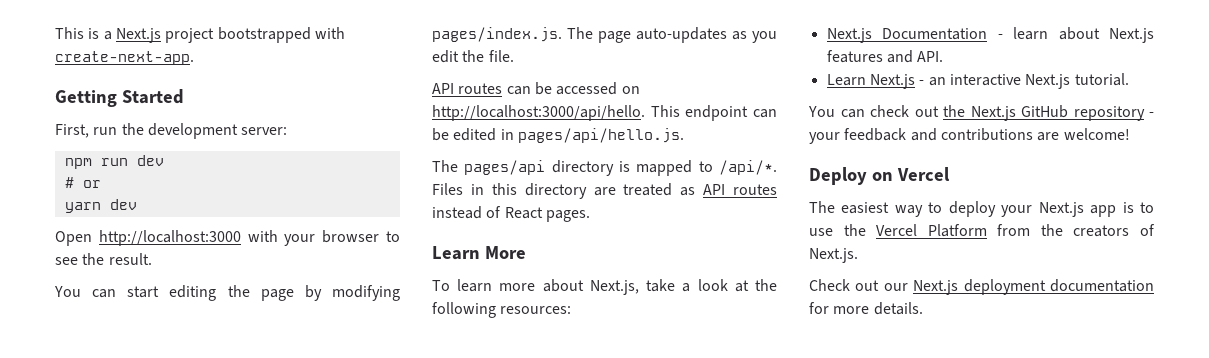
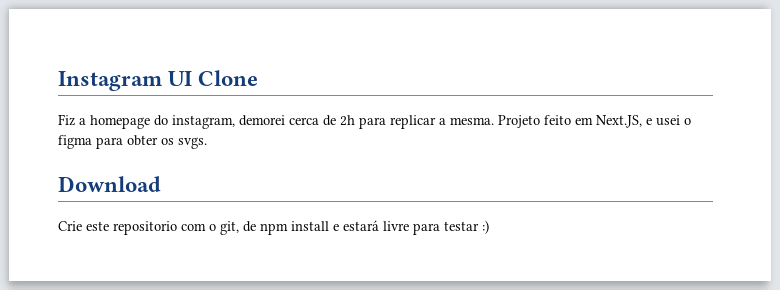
[55,27,345,43] [55,51,194,65] [55,89,184,107] [55,123,288,139] [64,155,164,169] [64,177,101,188] [64,199,137,213] [55,230,400,246] [55,253,152,265] [54,285,400,301] [432,27,777,43] [432,50,514,63] [432,82,640,95] [432,105,777,121] [432,128,684,143] [432,160,777,176] [432,183,777,199] [432,206,590,222] [432,246,526,260] [432,279,777,295] [432,302,572,318] [826,27,1154,43] [826,50,944,63] [826,73,1129,89] [808,105,1154,121] [809,128,1130,144] [809,167,950,185] [809,201,1154,217] [809,224,1155,237] [809,248,858,263] [809,279,1154,295] [809,302,923,315] This is a Next.js project bootstrapped with create-next-app. // Getting Started // First, run the development server: // npm run dev // # or // yarn dev // Open http://localhost:3000 with your browser to see the result. // You can start editing the page by modifying pages/index.js. The page auto-updates as you edit the file. // API routes can be accessed on http://localhost:3000/api/hello. This endpoint can be edited in pages/api/hello.js. // The pages/api directory is mapped to /api/*. Files in this directory are treated as API routes instead of React pages. // Learn More // To learn more about Next.js, take a look at the following resources: // Next.js Documentation - learn about Next.js features and API. // Learn Next.js - an interactive Next.js tutorial. // You can check out the Next.js GitHub repository - your feedback and contributions are welcome! // Deploy on Vercel // The easiest way to deploy your Next.js app is to use the Vercel Platform from the creators of Next.js. // Check out our Next.js deployment documentation for more details. -> [58,70,259,91] [58,114,691,129] [58,135,207,149] [58,176,161,192] [58,220,489,235] Instagram UI Clone // Fiz a homepage do instagram, demorei cerca de 2h para replicar a mesma. Projeto feito em Next.JS, e usei o figma para obter os svgs. // Download // Crie este repositorio com o git, de npm install e estará livre para testar :)

